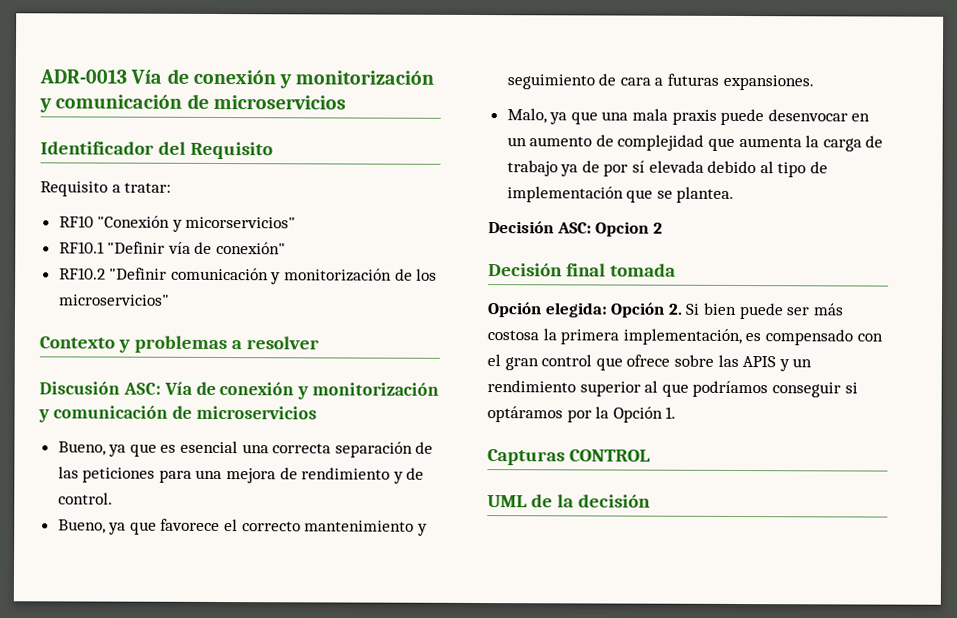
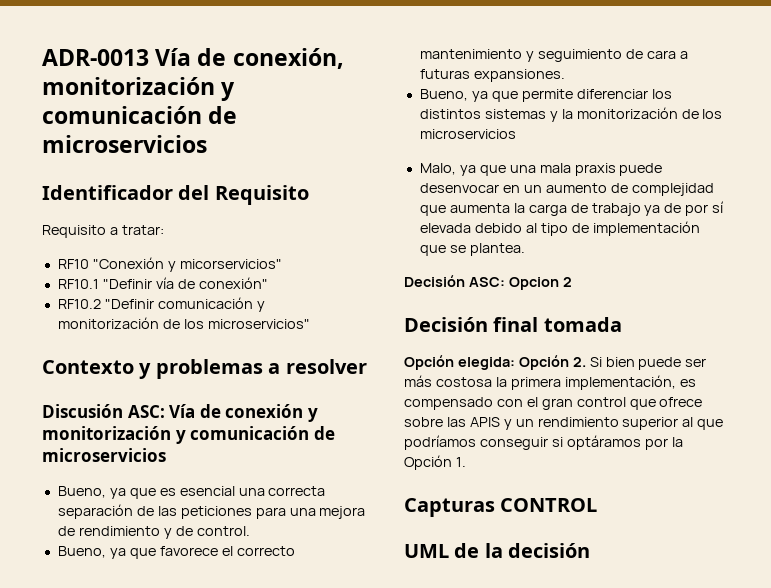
[192,69,293,89] conexión y -> [232,48,344,69] conexión,
(814, 82) none -> [419,89,672,102] [419,107,723,122] [419,129,516,139] // Bueno, ya que permite diferenciar los distintos sistemas y la monitorización de los microservicios

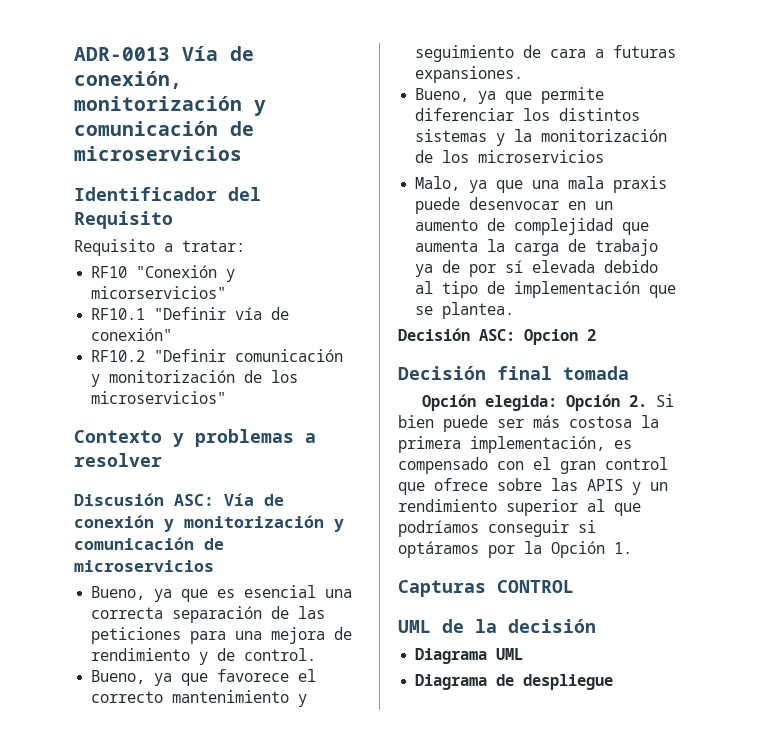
(591, 550) none -> [415,648,524,664] [415,674,614,690] // Diagrama UML // Diagrama de despliegue

